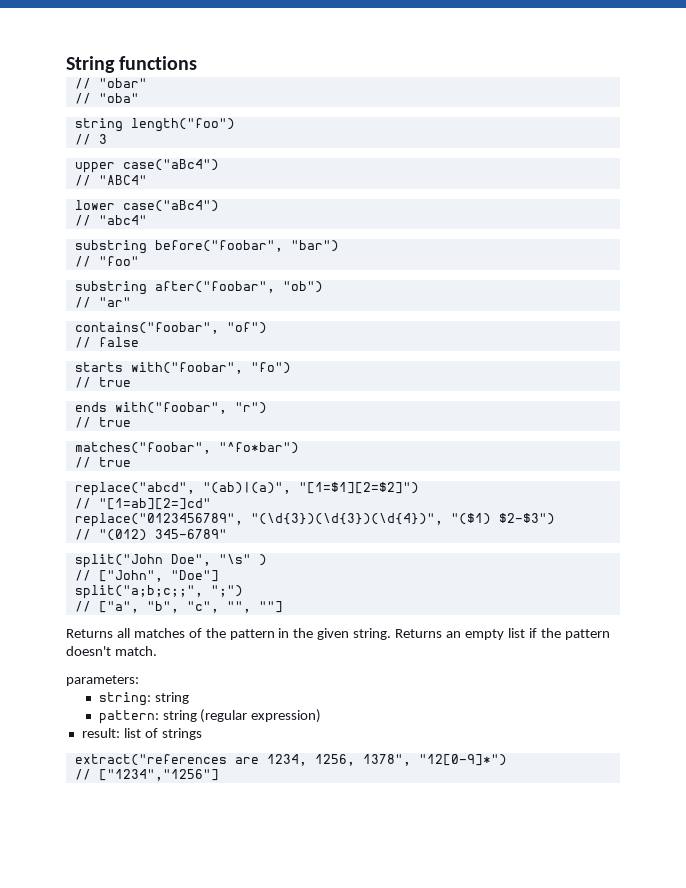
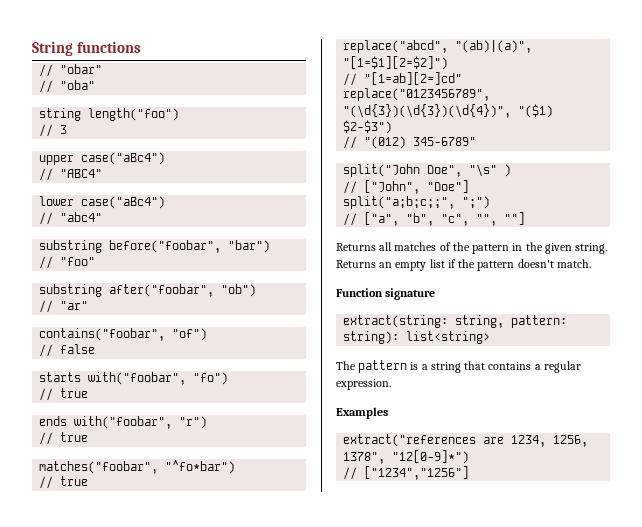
[66,675,139,686] [98,692,189,706] [98,709,322,724] [81,728,202,740] parameters: // string: string // pattern: string (regular expression) // result: list of strings -> [336,288,436,300] [343,315,568,328] [343,331,491,344] [336,360,581,373] [336,379,391,390] [336,407,388,419] Function signature // extract(string: string, pattern: string): list<string> // The pattern is a string that contains a regular expression. // Examples

